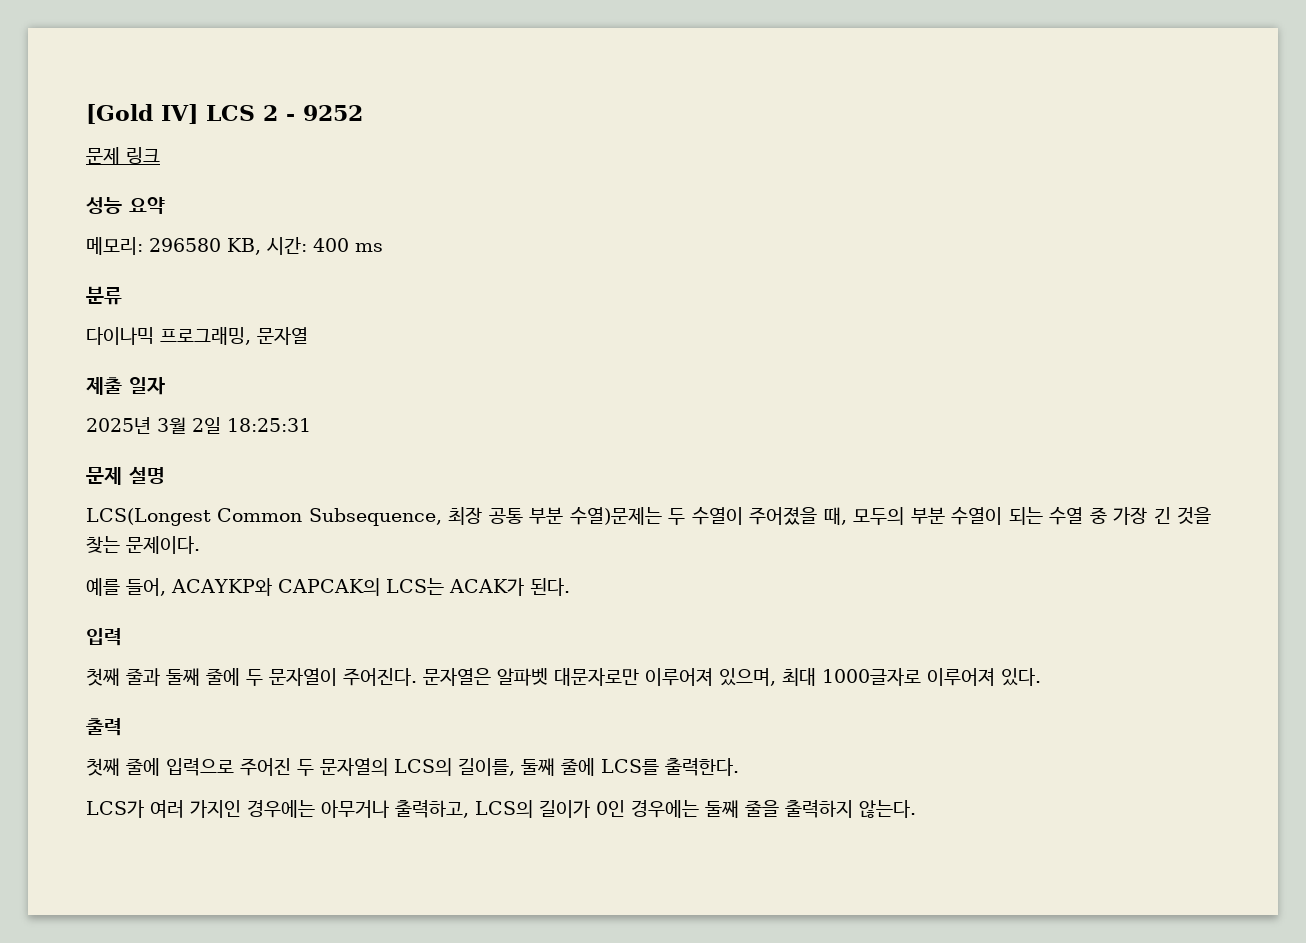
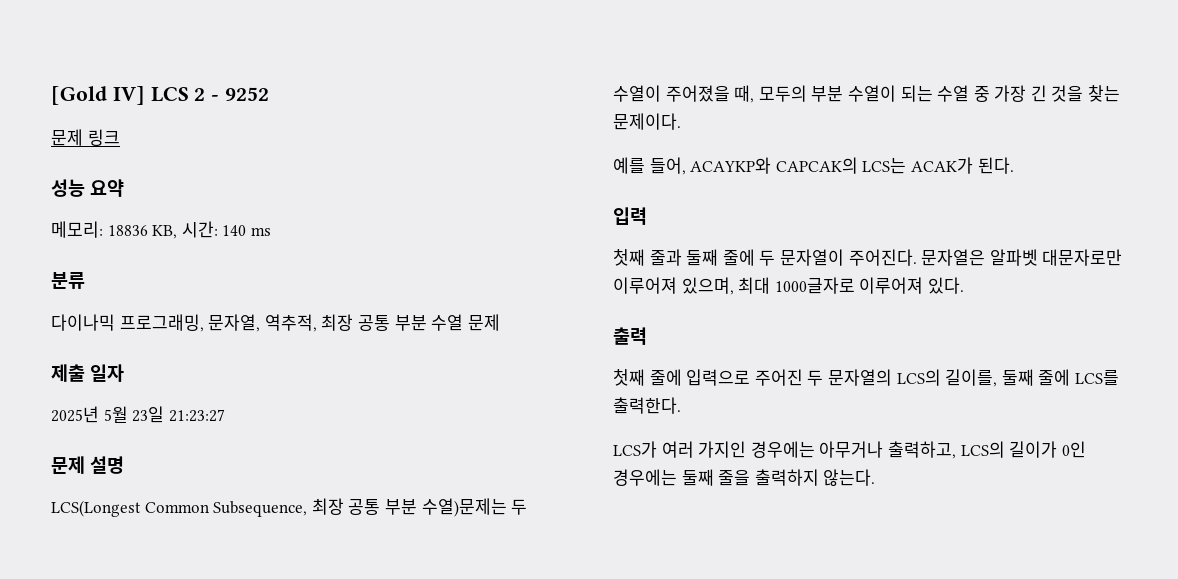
[149,238,221,252] 296580 -> [107,225,148,236] 18836
[313,238,349,252] 400 -> [222,225,247,236] 140
[257,327,308,345] 문자열 -> [208,314,500,332] 문자열, 역추적, 최장 공통 부분 수열 문제
[157,417,311,434] 3월 2일 18:25:31 -> [103,406,225,423] 5월 23일 21:23:27

